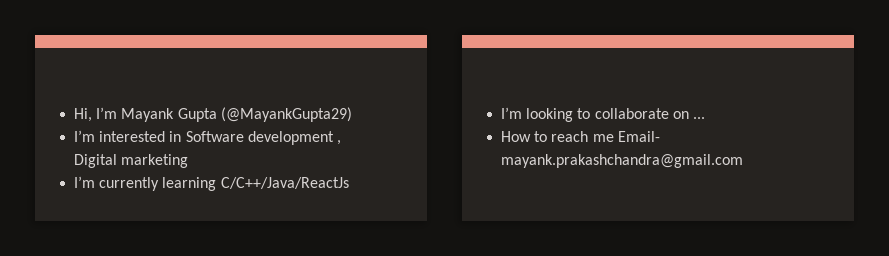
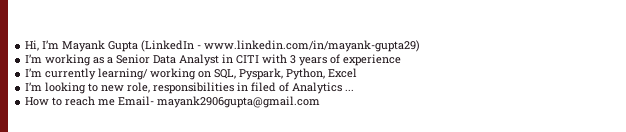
[220,107,352,122] [74,130,341,145] [74,154,189,168] [74,176,349,191] [501,107,689,122] (@MayankGupta29) // I’m interested in Software development , Digital marketing // I’m currently learning C/C++/Java/ReactJs // I’m looking to collaborate on -> [141,40,421,52] [25,54,402,66] [25,68,358,80] [25,82,343,94] (LinkedIn - www.linkedin.com/in/mayank-gupta29) // I’m working as a Senior Data Analyst in CITI with 3 years of experience // I’m currently learning/ working on SQL, Pyspark, Python, Excel // I’m looking to new role, responsibilities in filed of Analytics
[501,154,744,168] mayank.prakashchandra@gmail.com -> [157,96,321,108] mayank2906gupta@gmail.com

